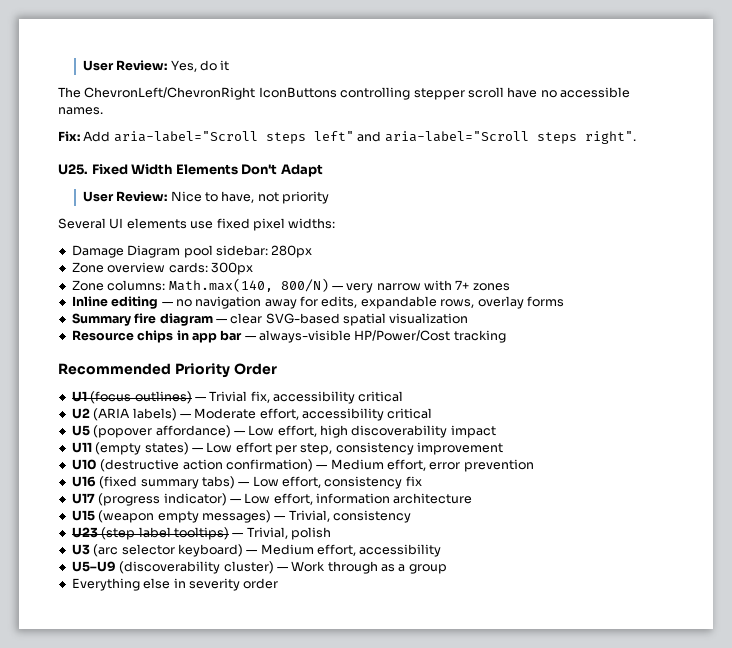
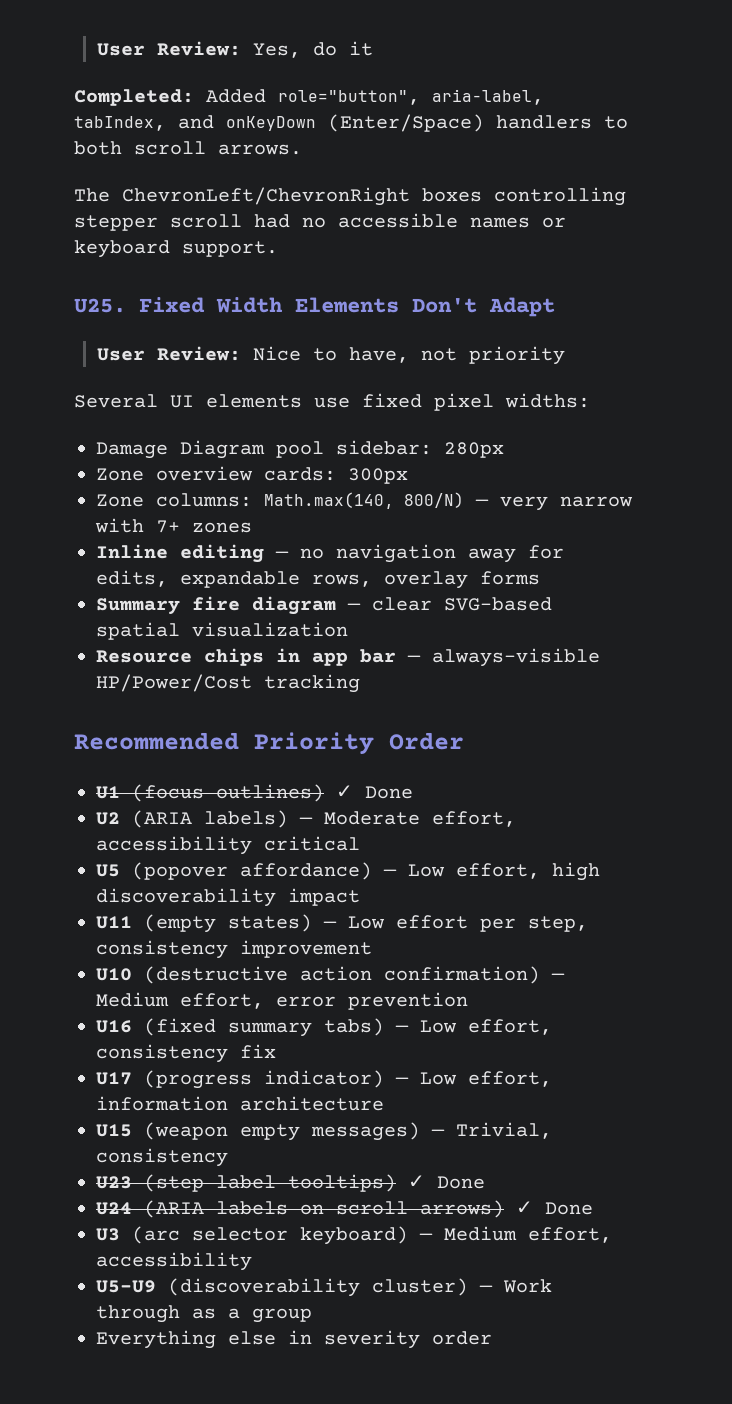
(230, 65) none -> [74,89,544,106] [74,114,628,132] [74,141,302,155] // Completed: Added role="button", aria-label, tabIndex, and onKeyDown (Enter/Space) handlers to both scroll arrows.
[258,87,337,98] IconButtons -> [422,188,482,202] boxes
[507,87,538,98] have -> [254,214,290,228] had
[58,107,103,115] [58,131,636,144] names. // Fix: Add aria-label="Scroll steps left" and aria-label="Scroll steps right". -> [470,217,566,228] [74,240,278,258] names or keyboard support.
[194,391,404,404] — Trivial fix, accessibility critical -> [336,785,413,799] ✓ Done
[232,527,331,540] — Trivial, polish -> [408,1175,485,1189] [96,1200,593,1218] ✓ Done // U24 (ARIA labels on scroll arrows) ✓ Done

